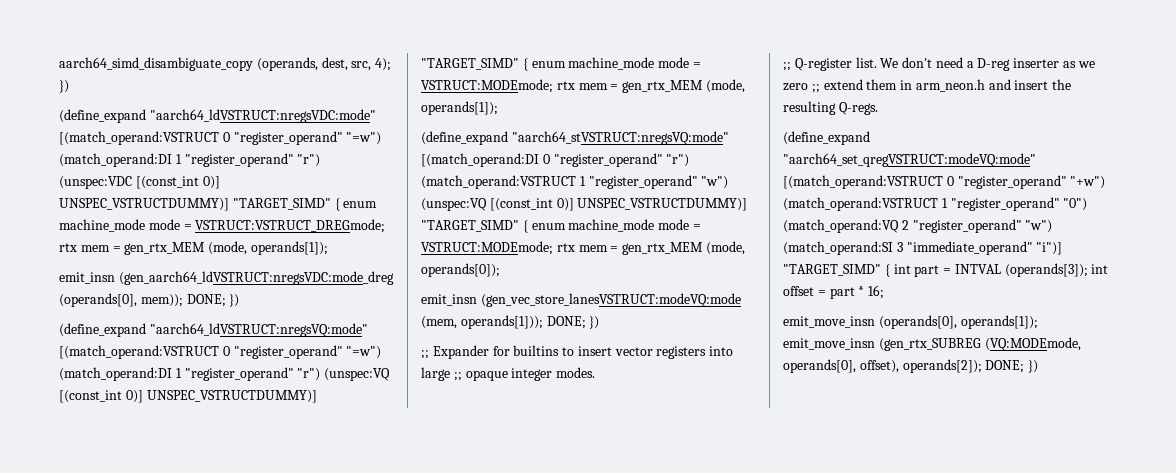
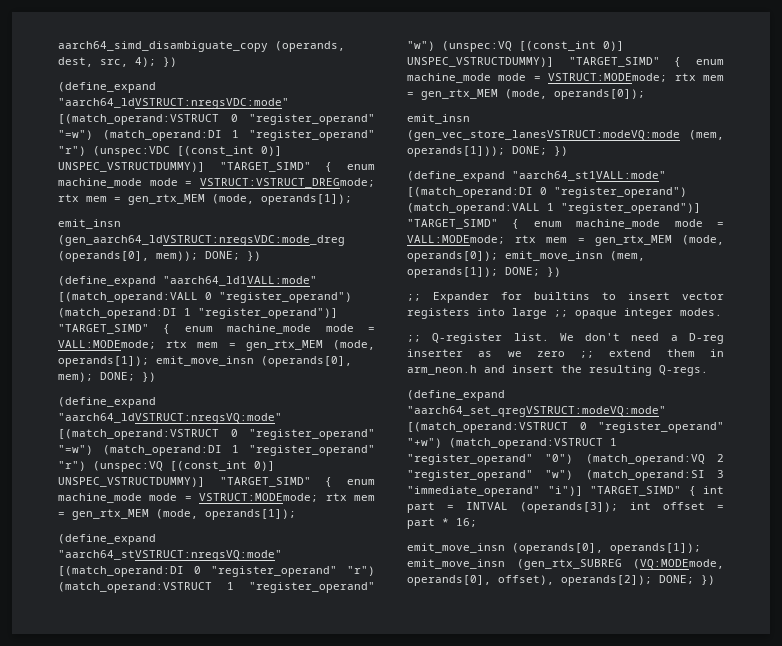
(240, 300) none -> [58,276,317,287] [58,292,352,303] [58,308,338,319] [58,324,375,334] [58,340,375,351] [58,356,352,367] [58,372,156,382] // (define_expand "aarch64_ld1VALL:mode" [(match_operand:VALL 0 "register_operand") (match_operand:DI 1 "register_operand")] "TARGET_SIMD" { enum machine_mode mode = VALL:MODEmode; rtx mem = gen_rtx_MEM (mode, operands[1]); emit_move_insn (operands[0], mem); DONE; })
(600, 322) none -> [407,171,666,182] [407,187,687,198] [407,203,701,214] [407,219,724,229] [407,235,724,246] [407,251,645,262] [407,267,561,278] // (define_expand "aarch64_st1VALL:mode" [(match_operand:DI 0 "register_operand") (match_operand:VALL 1 "register_operand")] "TARGET_SIMD" { enum machine_mode mode = VALL:MODEmode; rtx mem = gen_rtx_MEM (mode, operands[0]); emit_move_insn (mem, operands[1]); DONE; })

